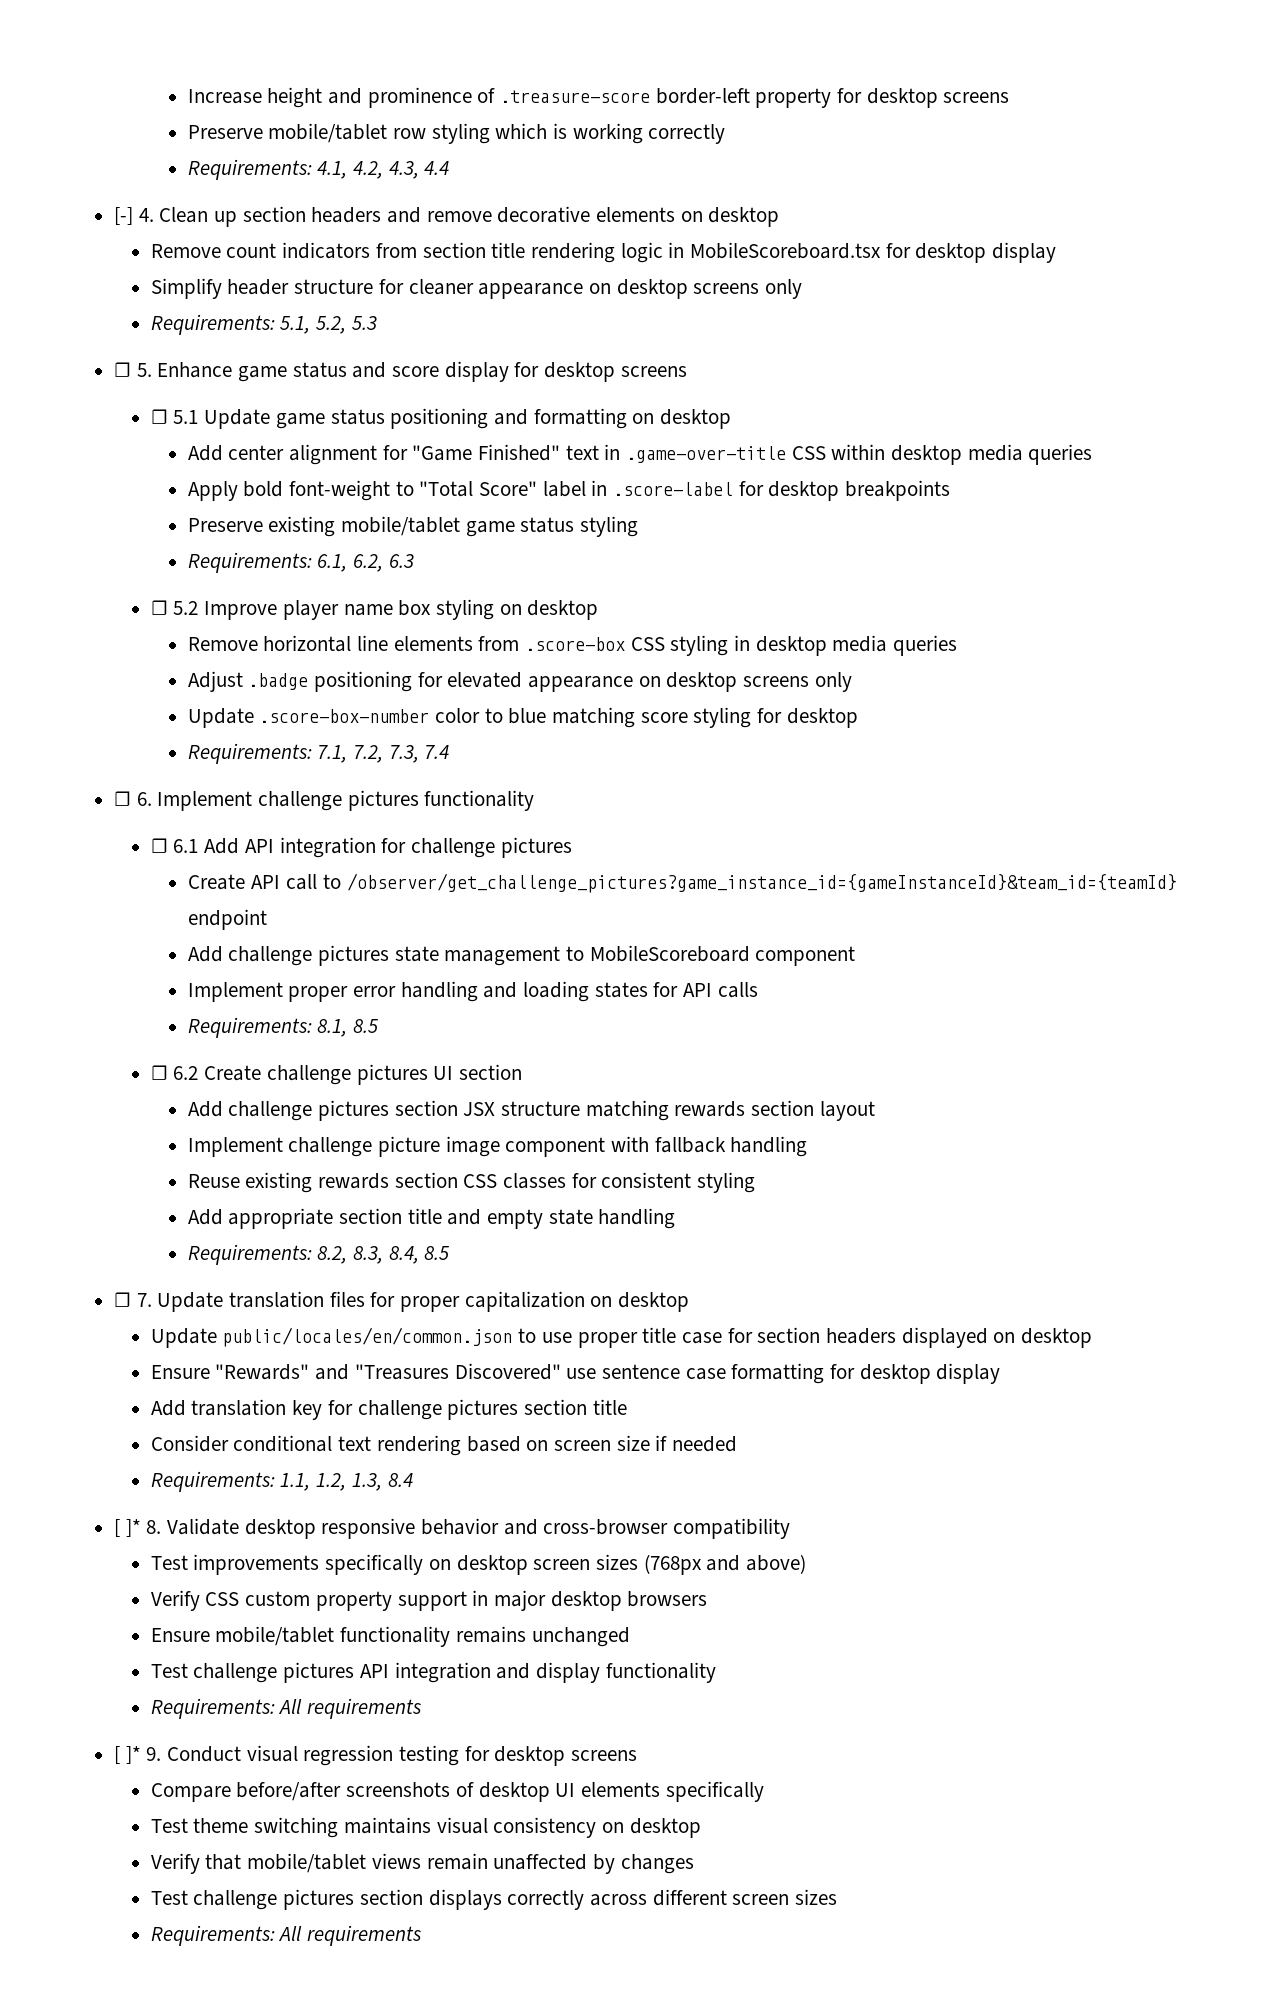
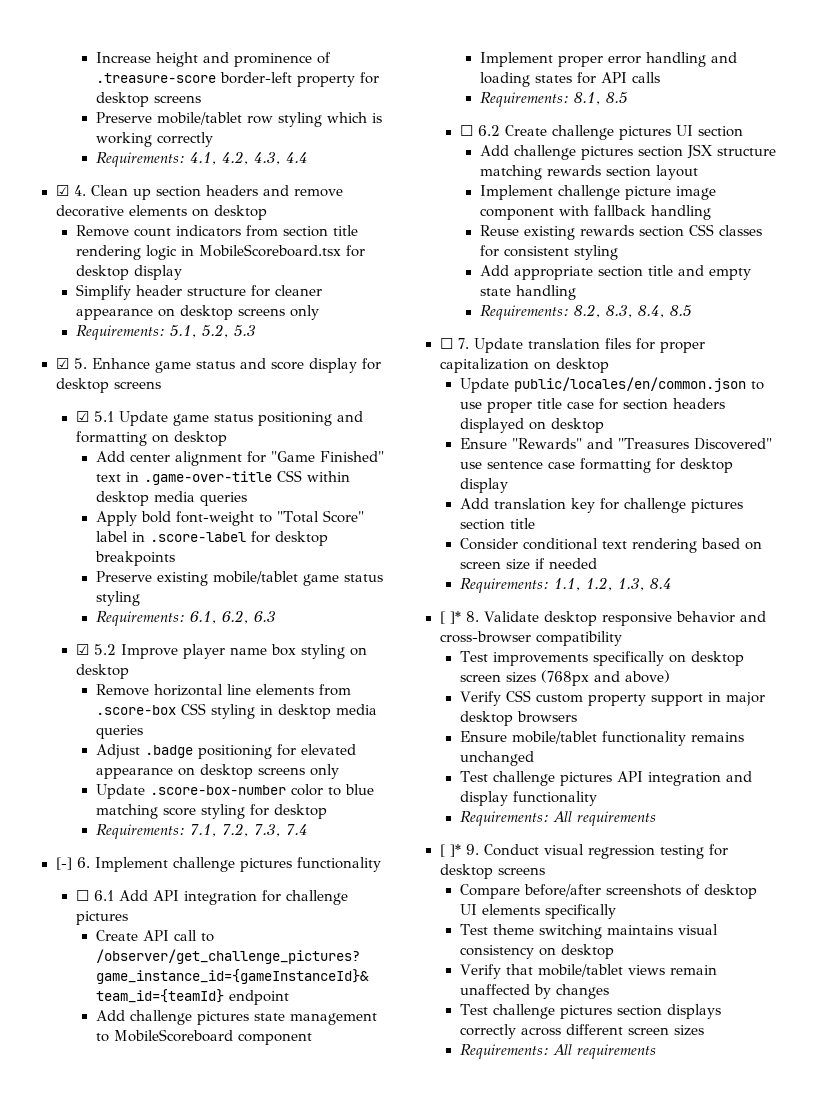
[114,207,134,225] [-] -> [55,185,69,196] ☑
[114,362,132,377] ☐ -> [55,358,69,369] ☑
[150,409,168,424] ☐ -> [75,411,89,422] ☑
[150,600,168,615] ☐ -> [75,644,89,655] ☑
[114,791,132,806] ☐ -> [55,857,72,870] [-]

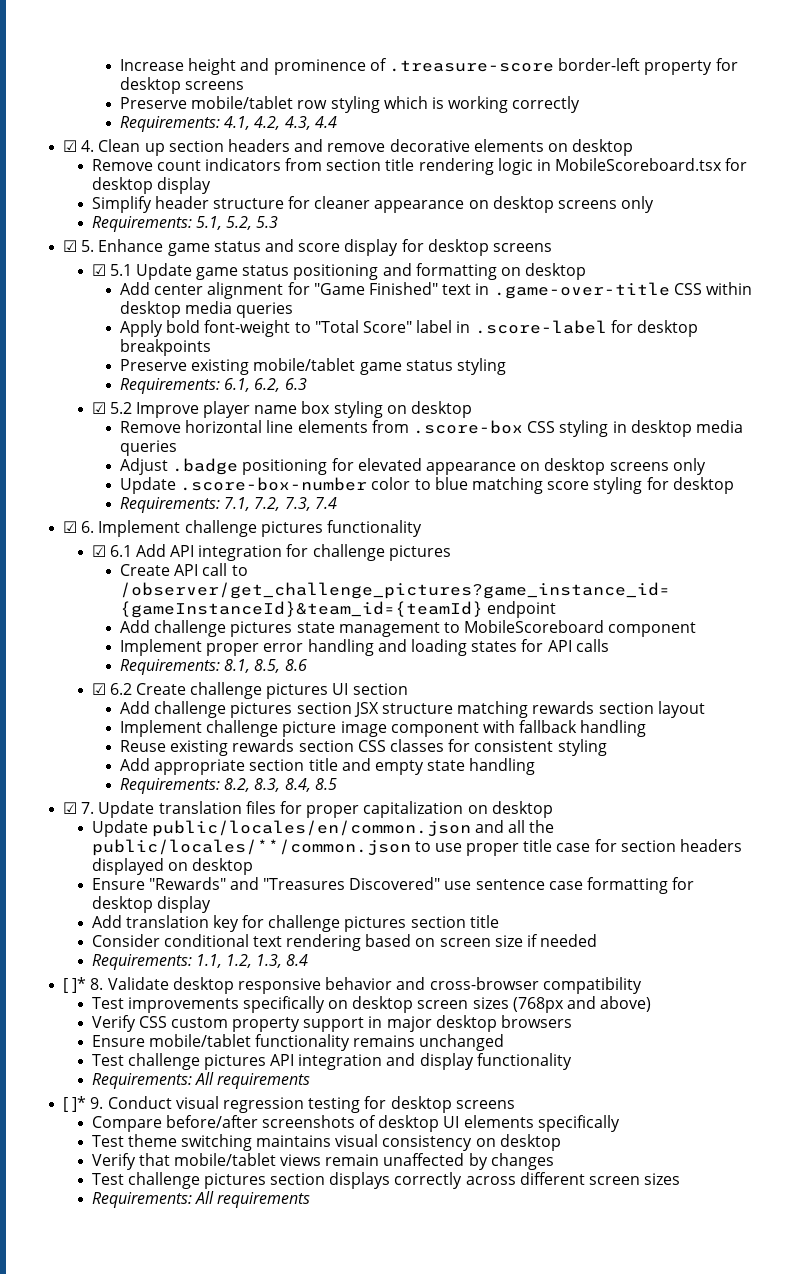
[55,857,72,870] [-] -> [63,521,78,533] ☑
[75,890,89,901] ☐ -> [91,545,106,557] ☑
[605,92,627,104] [459,125,473,136] 8.5 // ☐ -> [254,659,307,673] [91,683,106,695] 8.5, 8.6 // ☑
[439,338,453,349] ☐ -> [63,802,78,814] ☑
(746, 384) none -> [474,820,555,833] [91,839,411,856] and all the public/locales/**/common.json

